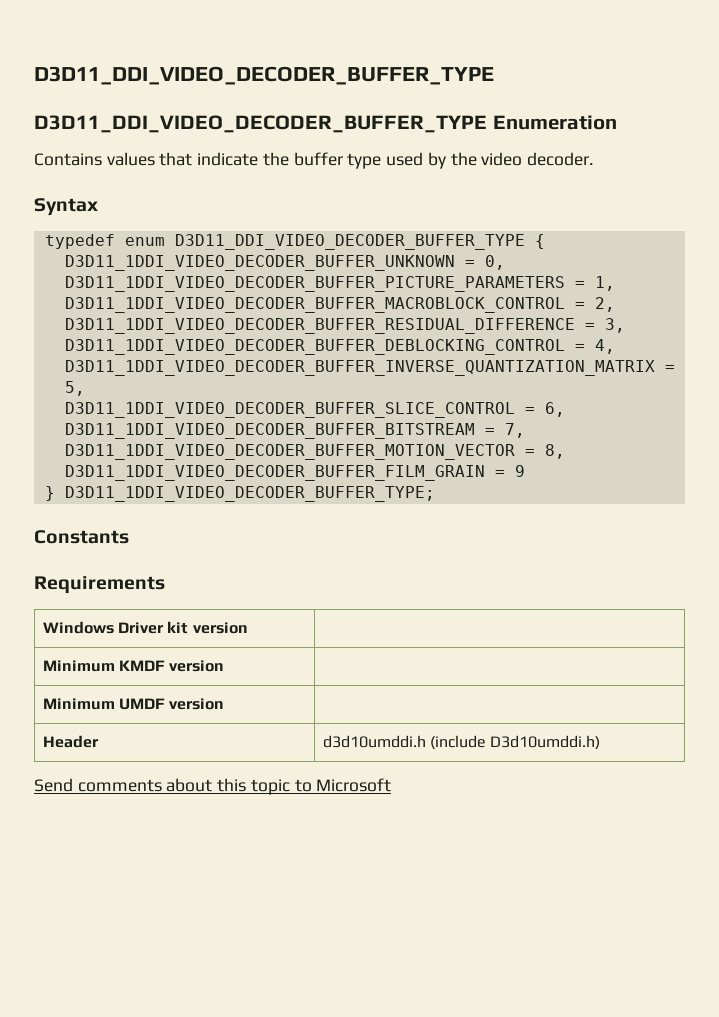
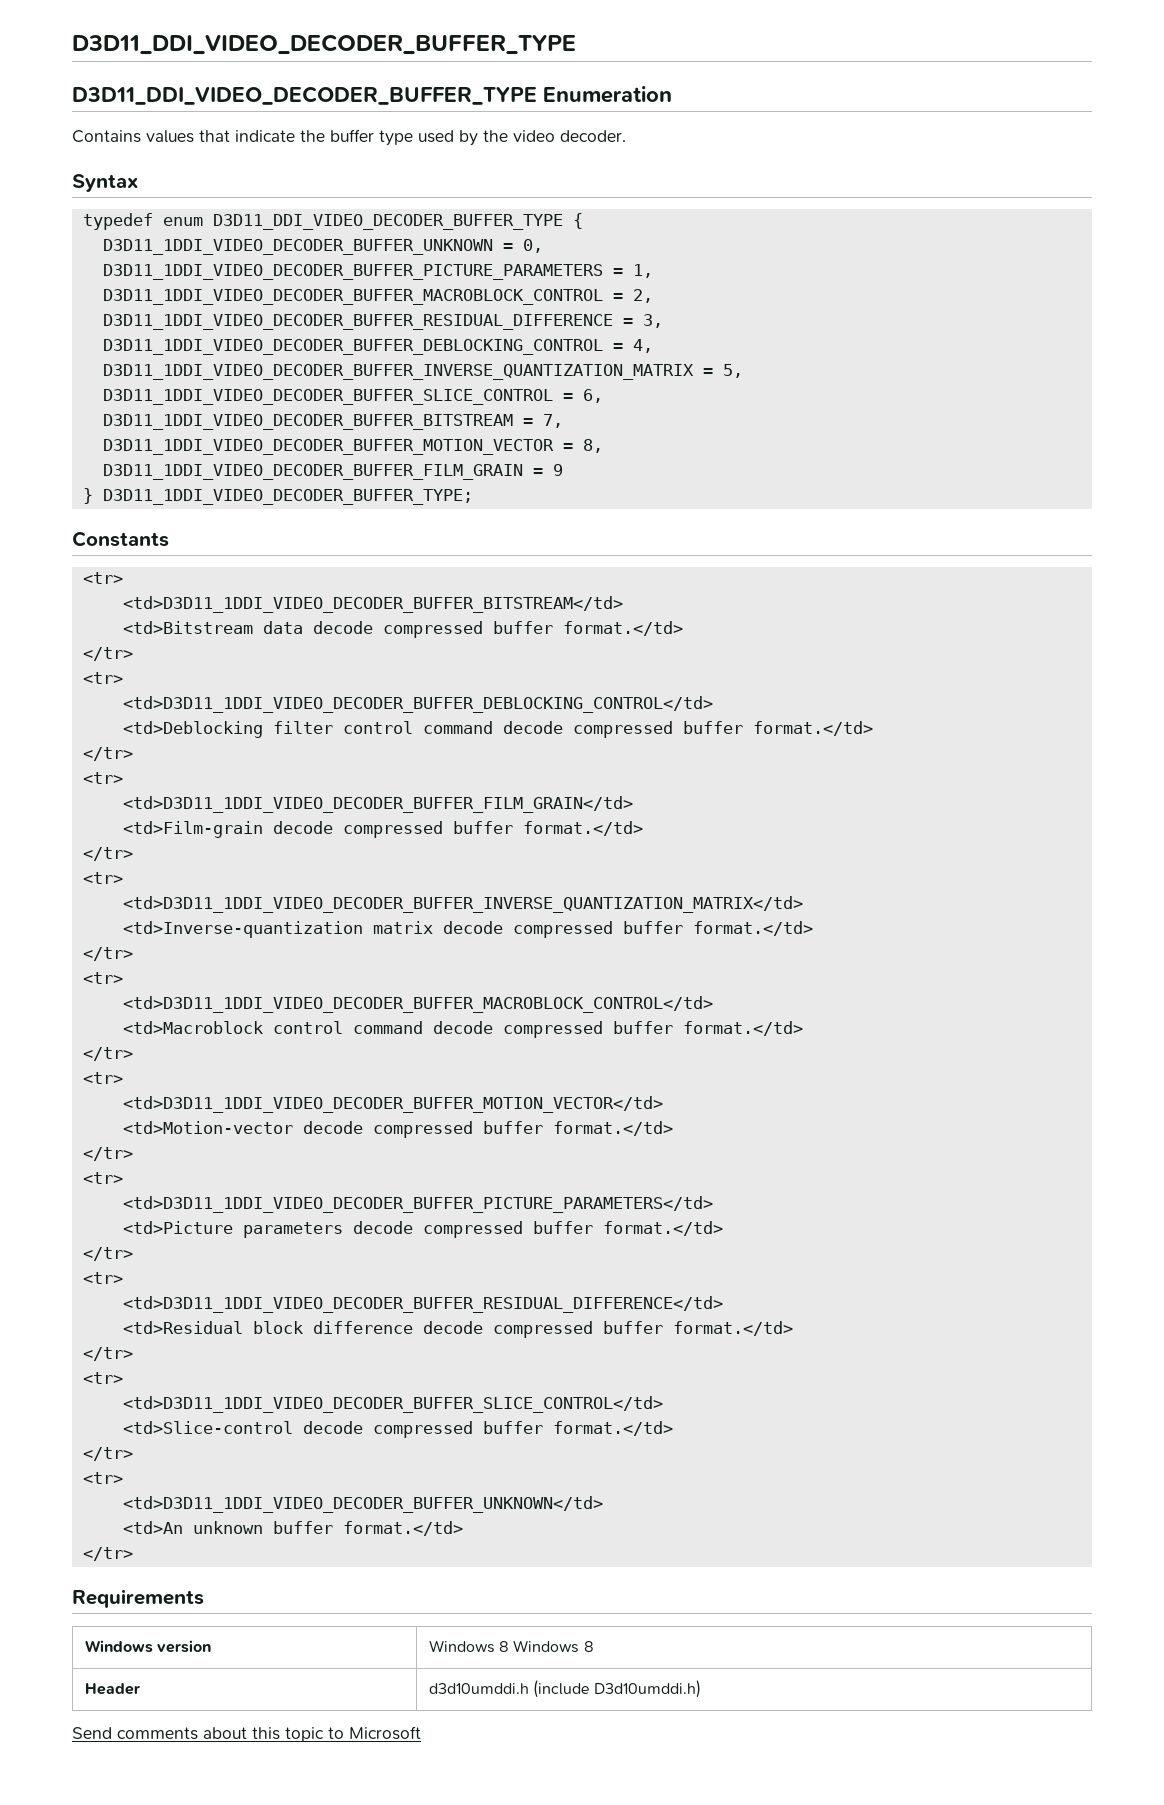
(129, 537) none -> [82,572,123,584] [122,596,623,613] [122,621,683,638] [82,647,133,661] [82,672,123,684] [122,696,713,713] [122,721,873,738] [82,747,133,761] [82,772,123,784] [122,796,633,813] [122,821,643,838] [82,847,133,861] [82,872,123,884] [122,896,803,913] [122,921,813,938] [82,947,133,961] [82,972,123,984] [122,996,713,1013] [122,1021,803,1038] [82,1047,133,1061] [82,1072,123,1084] [122,1096,663,1113] [122,1121,673,1138] [82,1147,133,1161] [82,1172,123,1184] [122,1196,713,1213] [122,1221,723,1238] [82,1247,133,1261] [82,1272,123,1284] [122,1296,723,1313] [122,1321,793,1338] [82,1347,133,1361] [82,1372,123,1384] [122,1396,663,1413] [122,1421,673,1438] [82,1447,133,1461] [82,1472,123,1484] [122,1496,603,1513] [122,1521,463,1536] [82,1547,133,1561] // <tr> // <td>D3D11_1DDI_VIDEO_DECODER_BUFFER_BITSTREAM</td> // <td>Bitstream data decode compressed buffer format.</td> // </tr> // <tr> // <td>D3D11_1DDI_VIDEO_DECODER_BUFFER_DEBLOCKING_CONTROL</td> // <td>Deblocking filter control command decode compressed buffer format.</td> // </tr> // <tr> // <td>D3D11_1DDI_VIDEO_DECODER_BUFFER_FILM_GRAIN</td> // <td>Film-grain decode compressed buffer format.</td> // </tr> // <tr> // <td>D3D11_1DDI_VIDEO_DECODER_BUFFER_INVERSE_QUANTIZATION_MATRIX</td> // <td>Inverse-quantization matrix decode compressed buffer format.</td> // </tr> // <tr> // <td>D3D11_1DDI_VIDEO_DECODER_BUFFER_MACROBLOCK_CONTROL</td> // <td>Macroblock control command decode compressed buffer format.</td> // </tr> // <tr> // <td>D3D11_1DDI_VIDEO_DECODER_BUFFER_MOTION_VECTOR</td> // <td>Motion-vector decode compressed buffer format.</td> // </tr> // <tr> // <td>D3D11_1DDI_VIDEO_DECODER_BUFFER_PICTURE_PARAMETERS</td> // <td>Picture parameters decode compressed buffer format.</td> // </tr> // <tr> // <td>D3D11_1DDI_VIDEO_DECODER_BUFFER_RESIDUAL_DIFFERENCE</td> // <td>Residual block difference decode compressed buffer format.</td> // </tr> // <tr> // <td>D3D11_1DDI_VIDEO_DECODER_BUFFER_SLICE_CONTROL</td> // <td>Slice-control decode compressed buffer format.</td> // </tr> // <tr> // <td>D3D11_1DDI_VIDEO_DECODER_BUFFER_UNKNOWN</td> // <td>An unknown buffer format.</td> // </tr>
[118,621,248,634] [42,660,225,672] [42,698,225,710] Driver kit version | // Minimum KMDF version | // Minimum UMDF version | -> [156,1640,211,1653] [428,1640,594,1653] version | Windows 8 Windows 8

